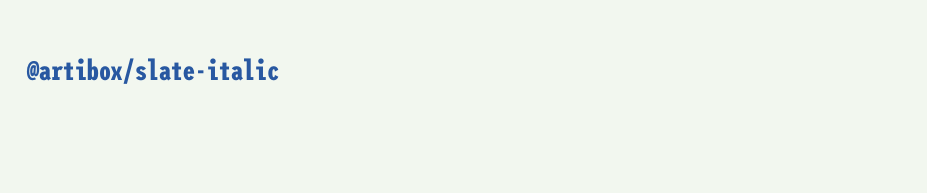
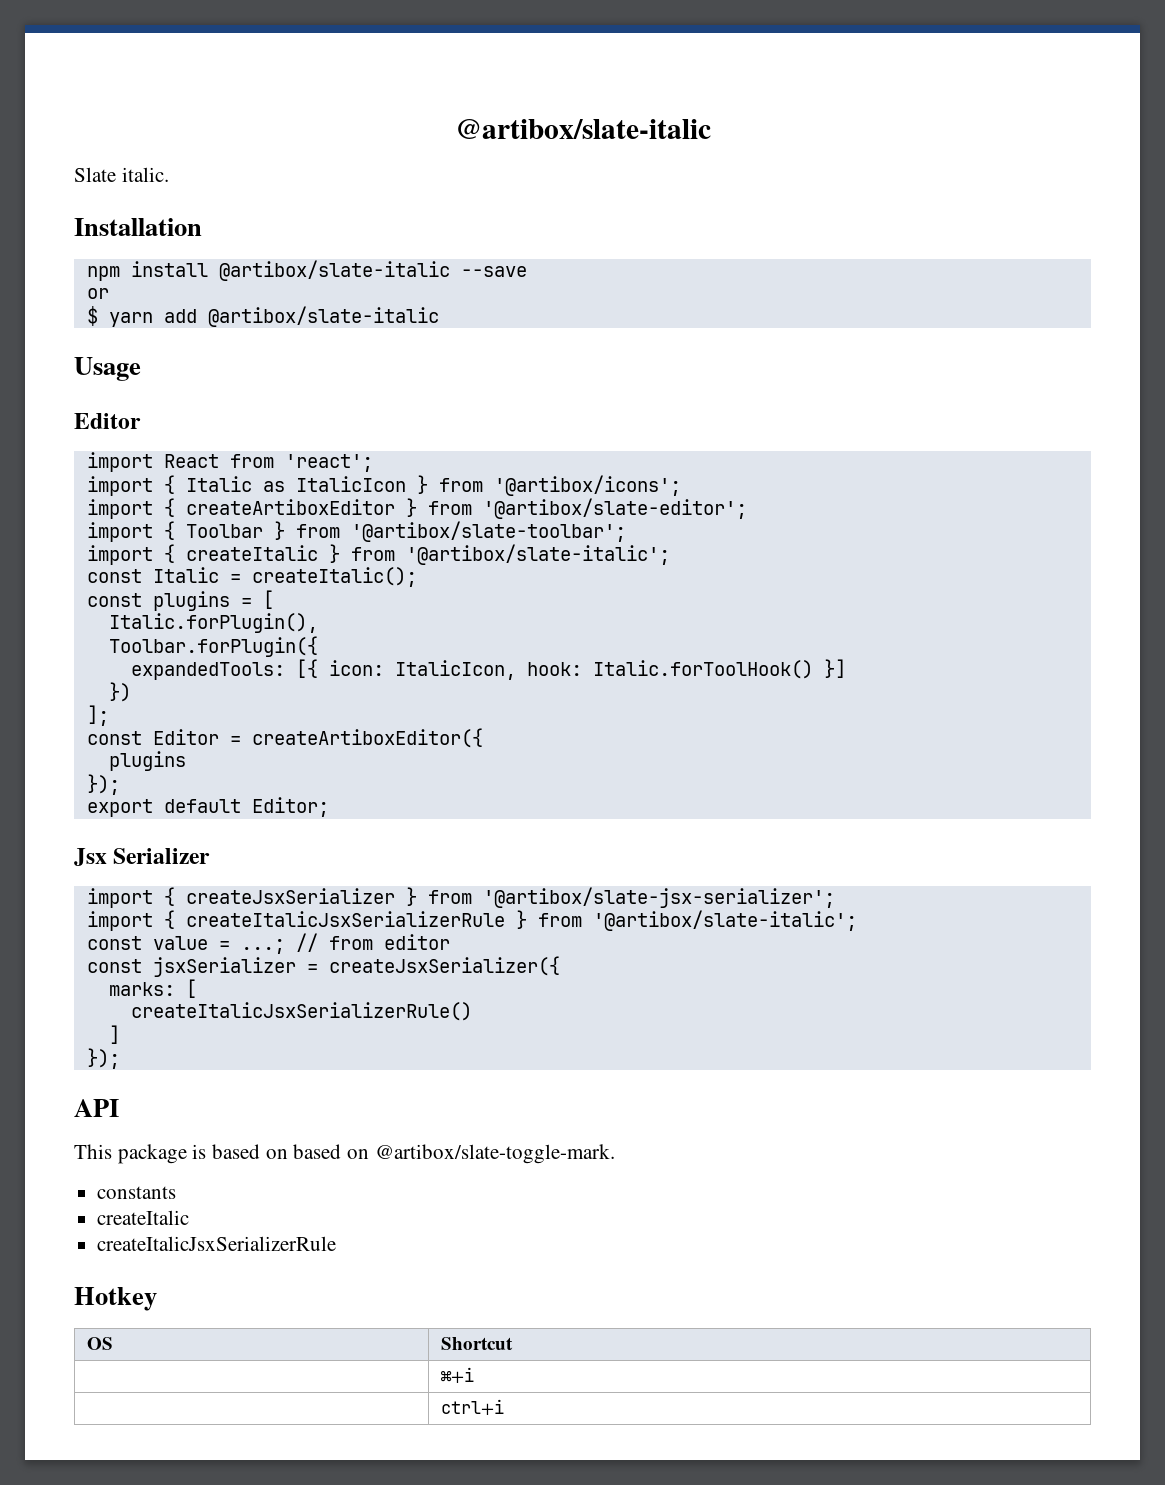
[26,58,279,84] @artibox/slate-italic -> [454,119,711,139] [74,167,169,182] [74,218,202,236] [86,260,527,281] [86,288,109,299] [86,306,439,327] [74,357,141,381] [74,413,141,429] [86,452,373,472] [86,475,681,496] [86,498,747,519] [86,521,626,542] [86,544,670,565] [86,567,417,587] [86,590,274,611] [108,613,318,633] [108,636,318,657] [130,659,846,680] [108,682,131,702] [86,705,109,726] [86,728,483,748] [108,751,186,771] [86,774,120,795] [86,797,329,817] [74,848,211,866] [86,887,835,908] [86,910,857,931] [86,933,450,954] [86,956,560,977] [108,979,197,998] [130,1002,472,1021] [108,1025,120,1044] [86,1048,120,1069] [74,1099,119,1117] [74,1144,615,1164] [97,1186,177,1199] [97,1210,190,1225] [97,1236,337,1251] [74,1287,157,1311] [86,1337,113,1350] [440,1337,513,1350] [440,1367,474,1383] [440,1399,504,1415] @artibox/slate-italic // Slate italic. // Installation // npm install @artibox/slate-italic --save // or // $ yarn add @artibox/slate-italic // Usage // Editor // import React from 'react'; // import { Italic as ItalicIcon } from '@artibox/icons'; // import { createArtiboxEditor } from '@artibox/slate-editor'; // import { Toolbar } from '@artibox/slate-toolbar'; // import { createItalic } from '@artibox/slate-italic'; // const Italic = createItalic(); // const plugins = [ // Italic.forPlugin(), // Toolbar.forPlugin({ // expandedTools: [{ icon: ItalicIcon, hook: Italic.forToolHook() }] // }) // ]; // const Editor = createArtiboxEditor({ // plugins // }); // export default Editor; // Jsx Serializer // import { createJsxSerializer } from '@artibox/slate-jsx-serializer'; // import { createItalicJsxSerializerRule } from '@artibox/slate-italic'; // const value = ...; // from editor // const jsxSerializer = createJsxSerializer({ // marks: [ // createItalicJsxSerializerRule() // ] // }); // API // This package is based on based on @artibox/slate-toggle-mark. // constants // createItalic // createItalicJsxSerializerRule // Hotkey // OS | Shortcut // | ⌘+i // | ctrl+i

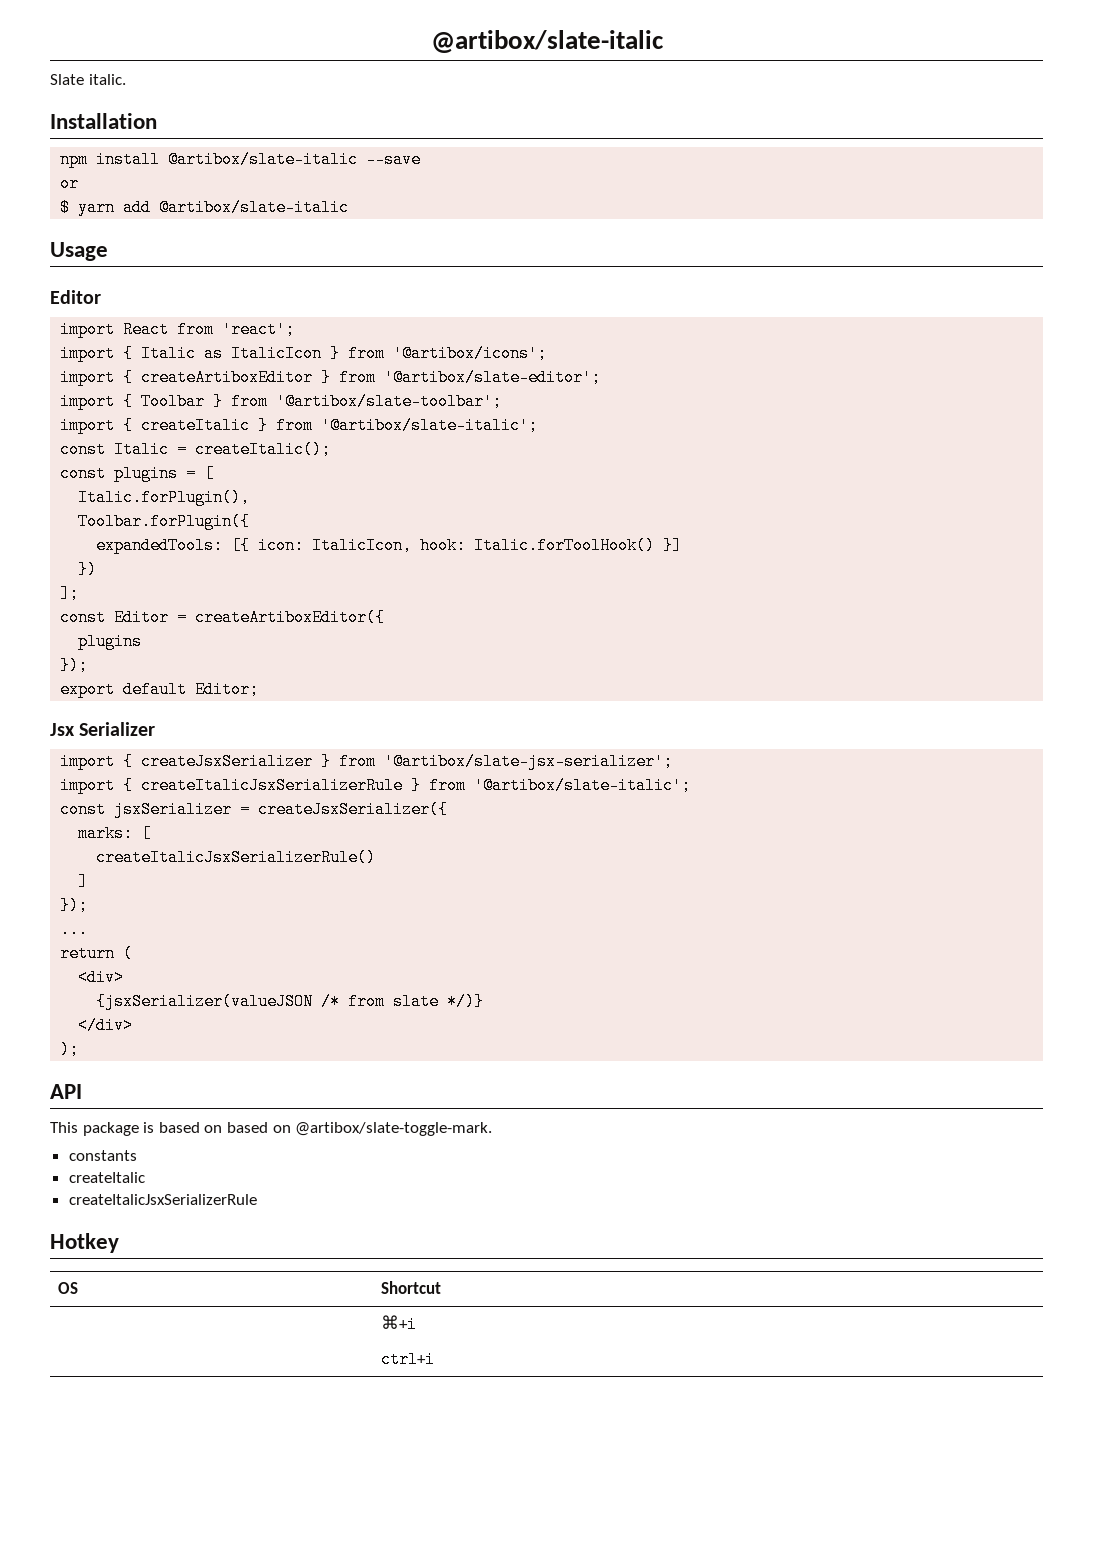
[86,933,450,954] // const value = ...; // from editor -> (692, 785) none
(120, 1058) none -> [60,921,89,938] [60,945,134,962] [78,969,125,986] [96,993,485,1010] [78,1017,134,1034] [60,1041,80,1058] // ... // return ( // <div> // {jsxSerializer(valueJSON /* from slate */)} // </div> // );

